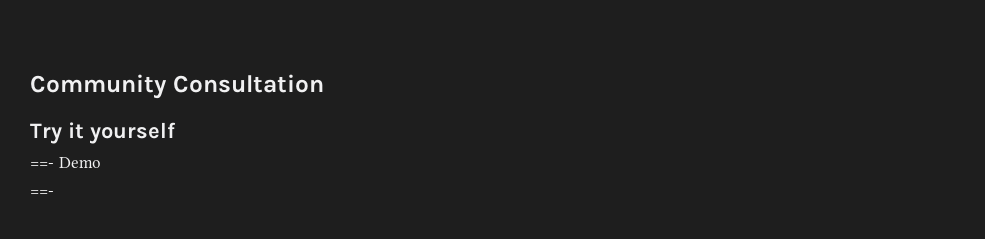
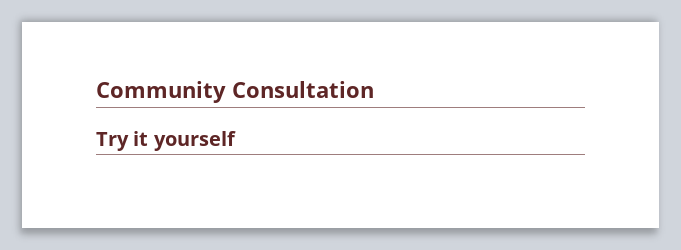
[30,157,101,168] [30,190,54,196] // ==- Demo // ==- -> (236, 141) none

